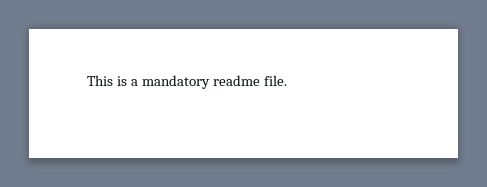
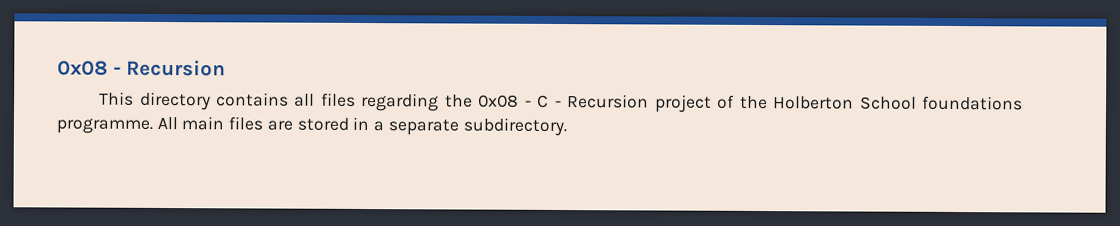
[87,75,287,89] This is a mandatory readme file. -> [57,59,227,77] [99,91,1024,113] [56,116,567,137] 0x08 - Recursion // This directory contains all files regarding the 0x08 - C - Recursion project of the Holberton School foundations programme. All main files are stored in a separate subdirectory.

